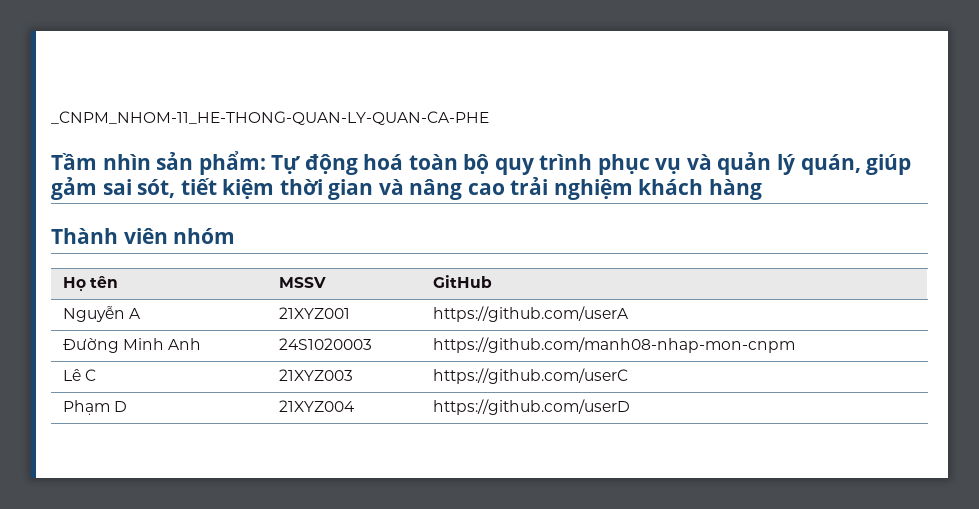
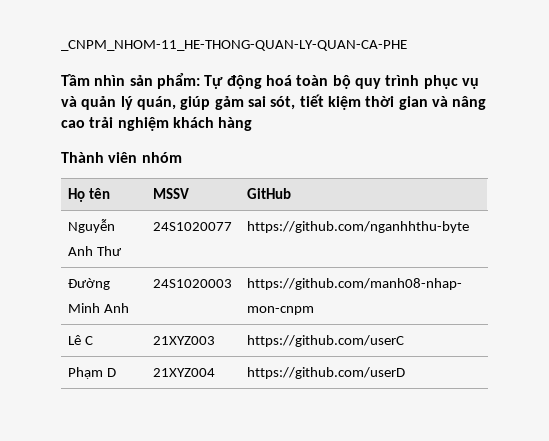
[129,308,142,319] [278,307,350,319] [432,306,629,322] A | 21XYZ001 | https://github.com/userA -> [68,246,123,256] [153,222,233,231] [247,221,470,233] Anh Thư | 24S1020077 | https://github.com/nganhhthu-byte

